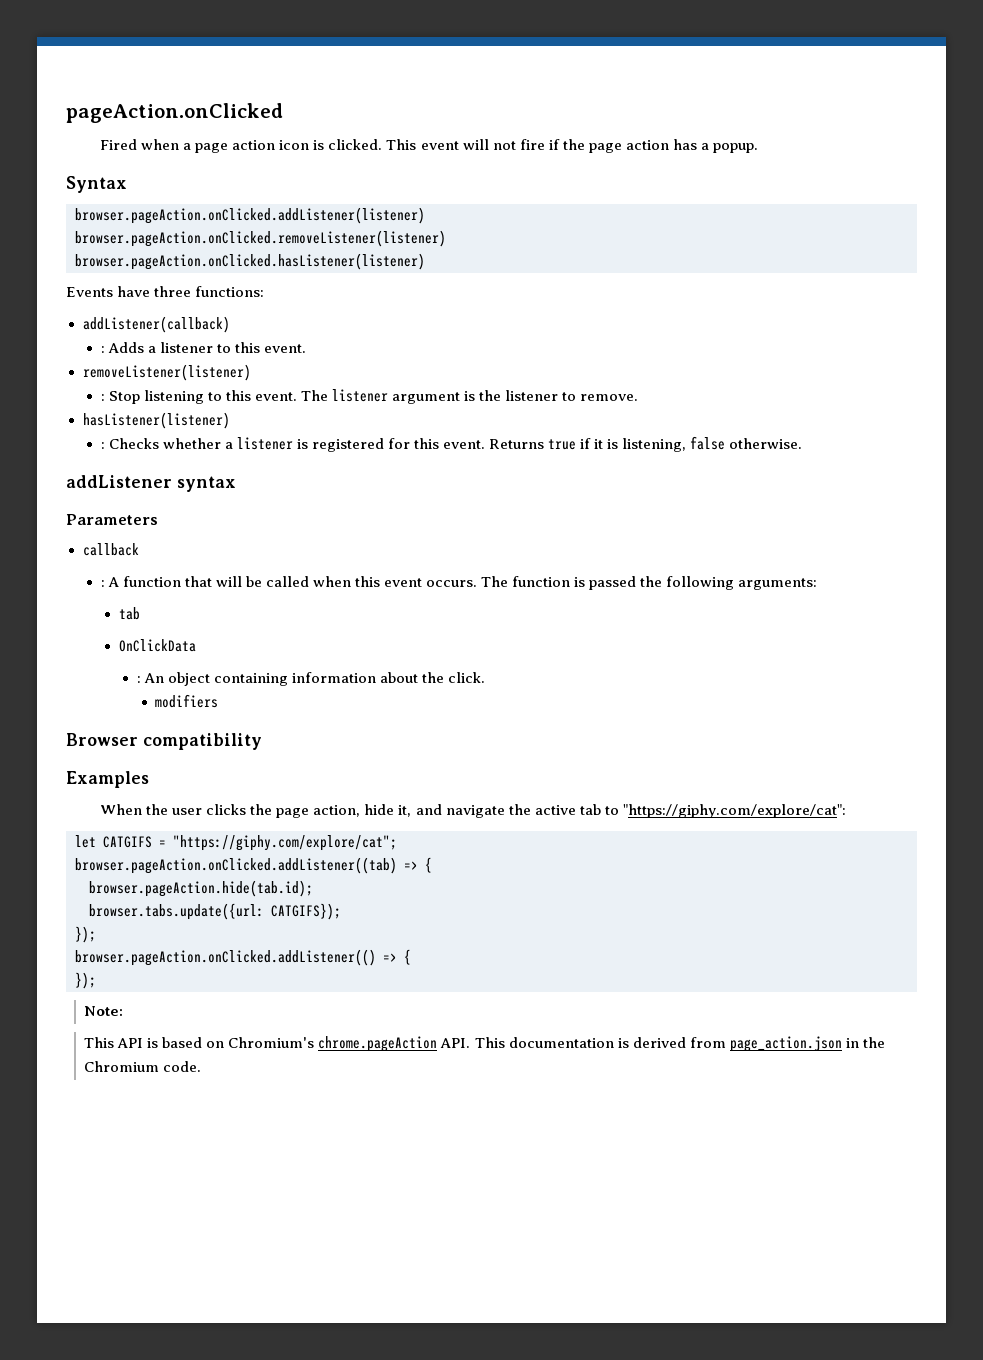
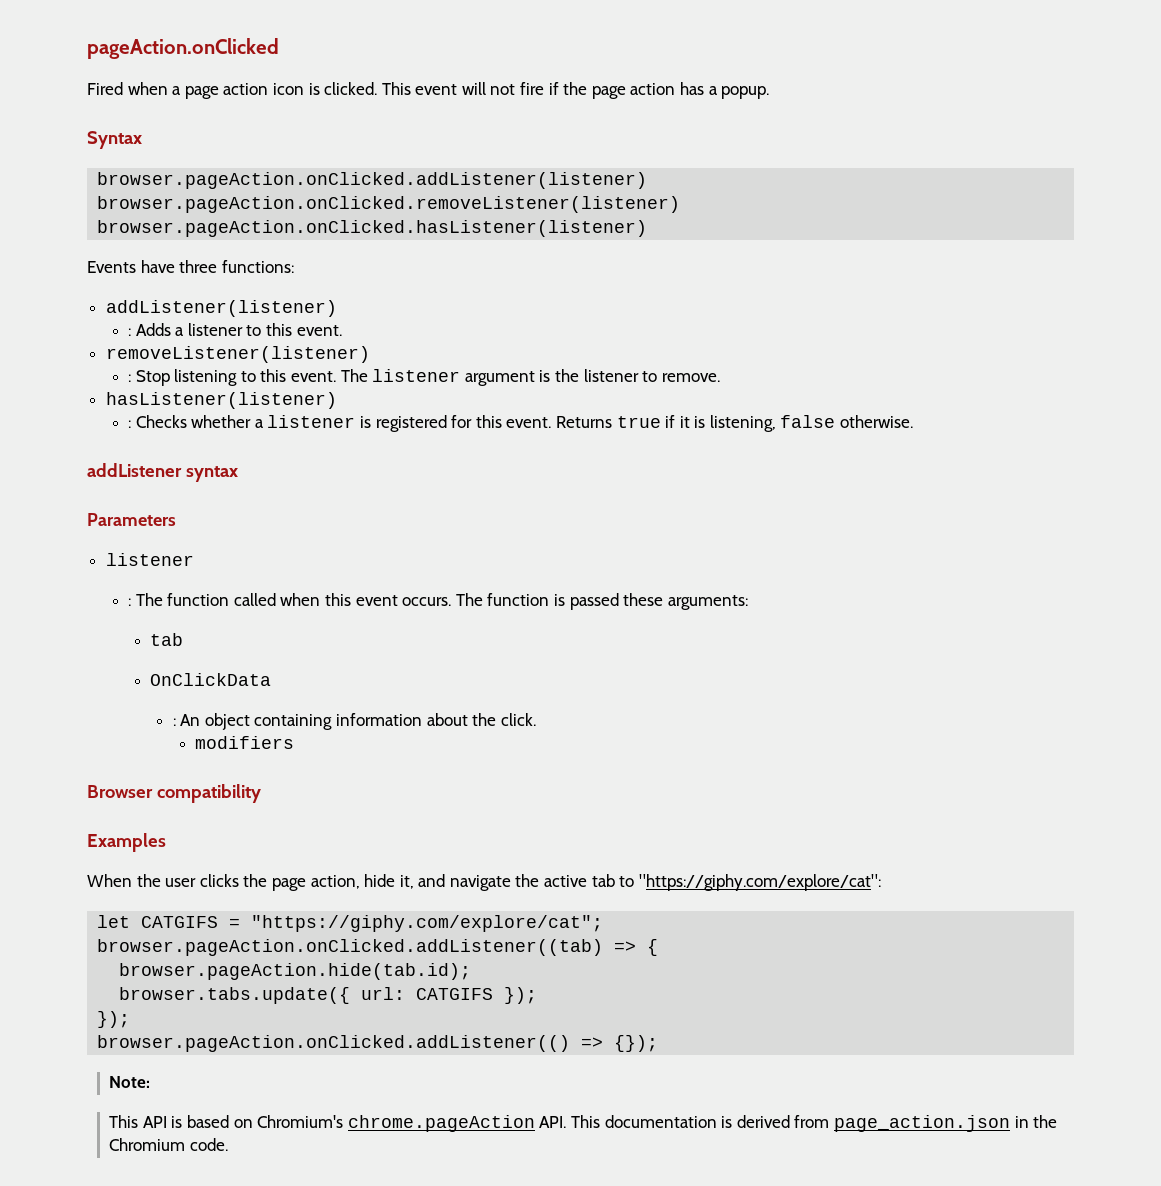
[82,316,230,333] addListener(callback) -> [105,300,337,317] addListener(listener)
[82,543,139,556] [100,576,262,587] callback // : A function that will be -> [105,553,194,566] [128,593,230,606] listener // : The function
[640,576,735,590] the following -> [623,593,664,606] these
[89,903,341,920] browser.tabs.update({url: CATGIFS}); -> [119,987,538,1004] browser.tabs.update({ url: CATGIFS });
[404,949,411,965] [75,972,96,989] { // }); -> [614,1035,659,1052] {});

